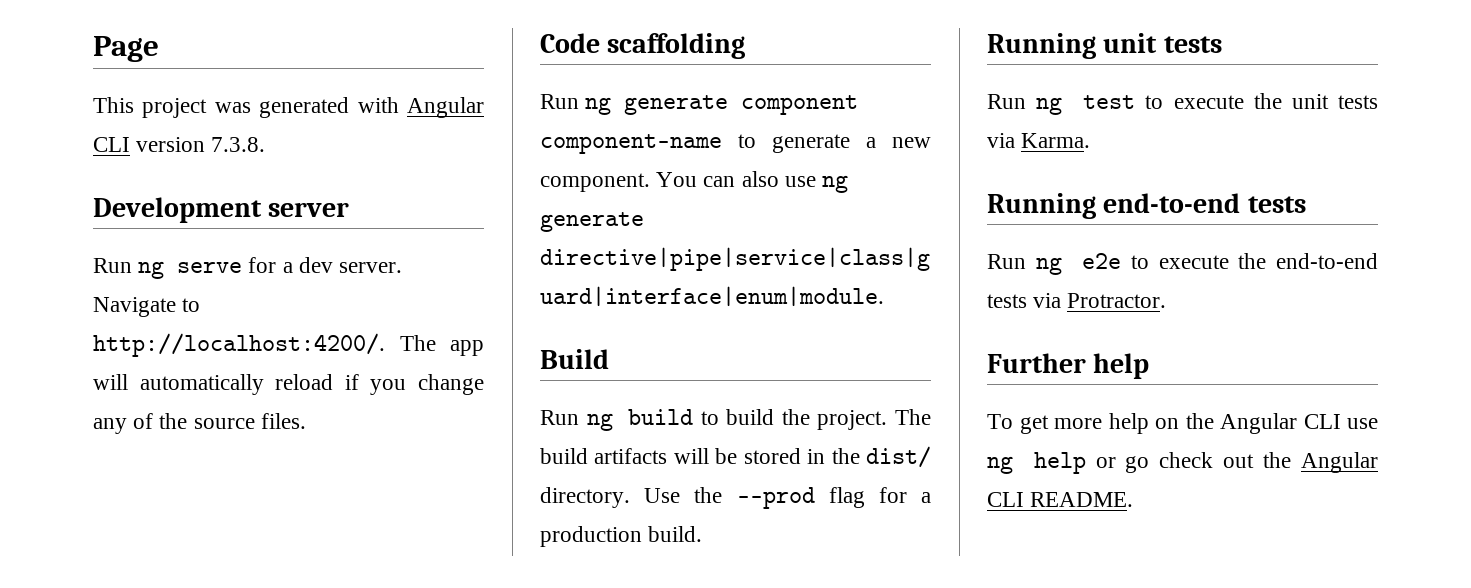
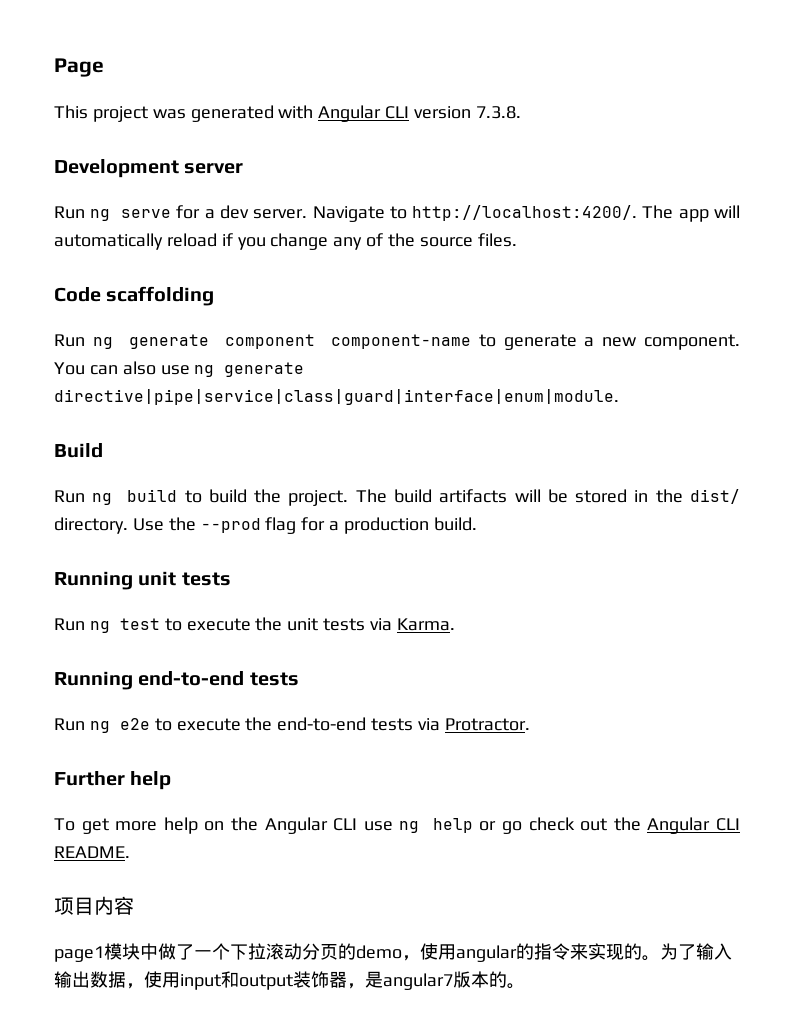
(1134, 499) none -> [54,896,134,915] [54,943,732,962] [54,971,525,990] // 项目内容 // page1模块中做了一个下拉滚动分页的demo，使用angular的指令来实现的。为了输入输出数据，使用input和output装饰器，是angular7版本的。

